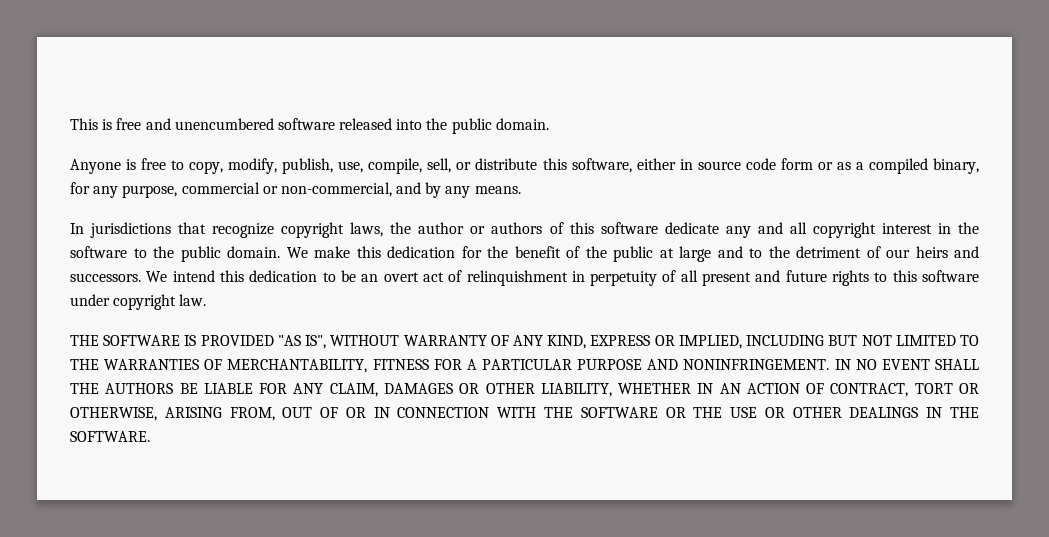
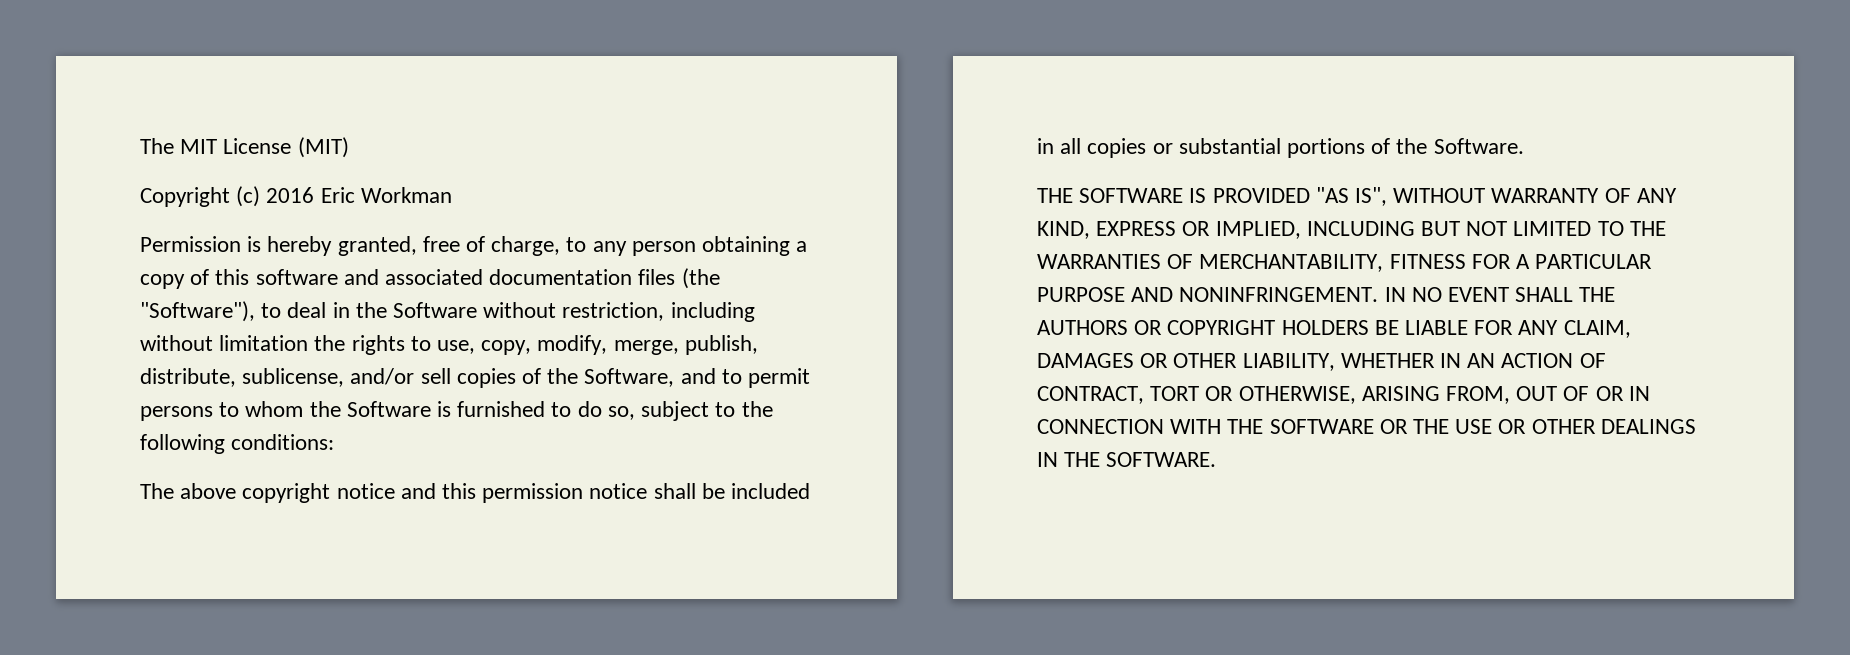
[70,118,549,134] [70,158,980,174] [70,182,521,198] [70,222,979,238] [70,246,979,262] [70,270,980,286] [70,294,207,310] This is free and unencumbered software released into the public domain. // Anyone is free to copy, modify, publish, use, compile, sell, or distribute this software, either in source code form or as a compiled binary, for any purpose, commercial or non-commercial, and by any means. // In jurisdictions that recognize copyright laws, the author or authors of this software dedicate any and all copyright interest in the software to the public domain. We make this dedication for the benefit of the public at large and to the detriment of our heirs and successors. We intend this dedication to be an overt act of relinquishment in perpetuity of all present and future rights to this software under copyright law. -> [140,137,349,158] [140,186,452,207] [140,236,808,256] [140,268,720,289] [140,301,755,322] [140,335,758,355] [140,368,811,388] [140,401,773,421] [140,434,335,454] [140,483,811,503] [1037,138,1524,158] The MIT License (MIT) // Copyright (c) 2016 Eric Workman // Permission is hereby granted, free of charge, to any person obtaining a copy of this software and associated documentation files (the "Software"), to deal in the Software without restriction, including without limitation the rights to use, copy, modify, merge, publish, distribute, sublicense, and/or sell copies of the Software, and to permit persons to whom the Software is furnished to do so, subject to the following conditions: // The above copyright notice and this permission notice shall be included in all copies or substantial portions of the Software.
(174, 388) none -> [1134,320,1369,335] OR COPYRIGHT HOLDERS

